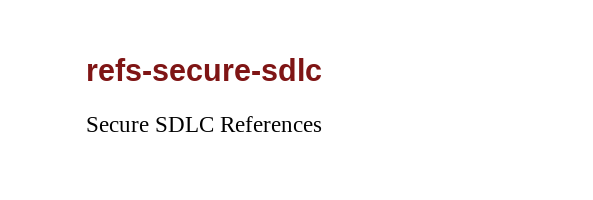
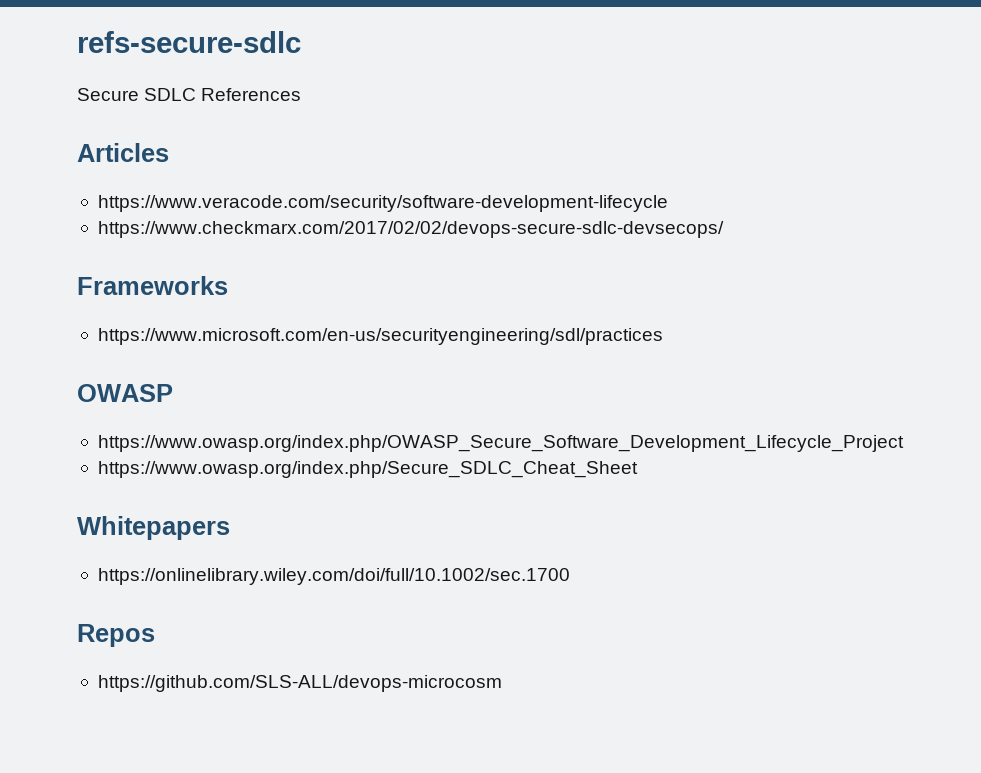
(323, 124) none -> [77,143,169,162] [97,195,668,212] [97,221,724,238] [77,276,228,295] [97,328,663,345] [77,384,173,402] [97,435,904,452] [97,461,638,478] [77,516,230,540] [97,568,570,585] [77,624,155,647] [97,675,502,692] // Articles // https://www.veracode.com/security/software-development-lifecycle // https://www.checkmarx.com/2017/02/02/devops-secure-sdlc-devsecops/ // Frameworks // https://www.microsoft.com/en-us/securityengineering/sdl/practices // OWASP // https://www.owasp.org/index.php/OWASP_Secure_Software_Development_Lifecycle_Project // https://www.owasp.org/index.php/Secure_SDLC_Cheat_Sheet // Whitepapers // https://onlinelibrary.wiley.com/doi/full/10.1002/sec.1700 // Repos // https://github.com/SLS-ALL/devops-microcosm

